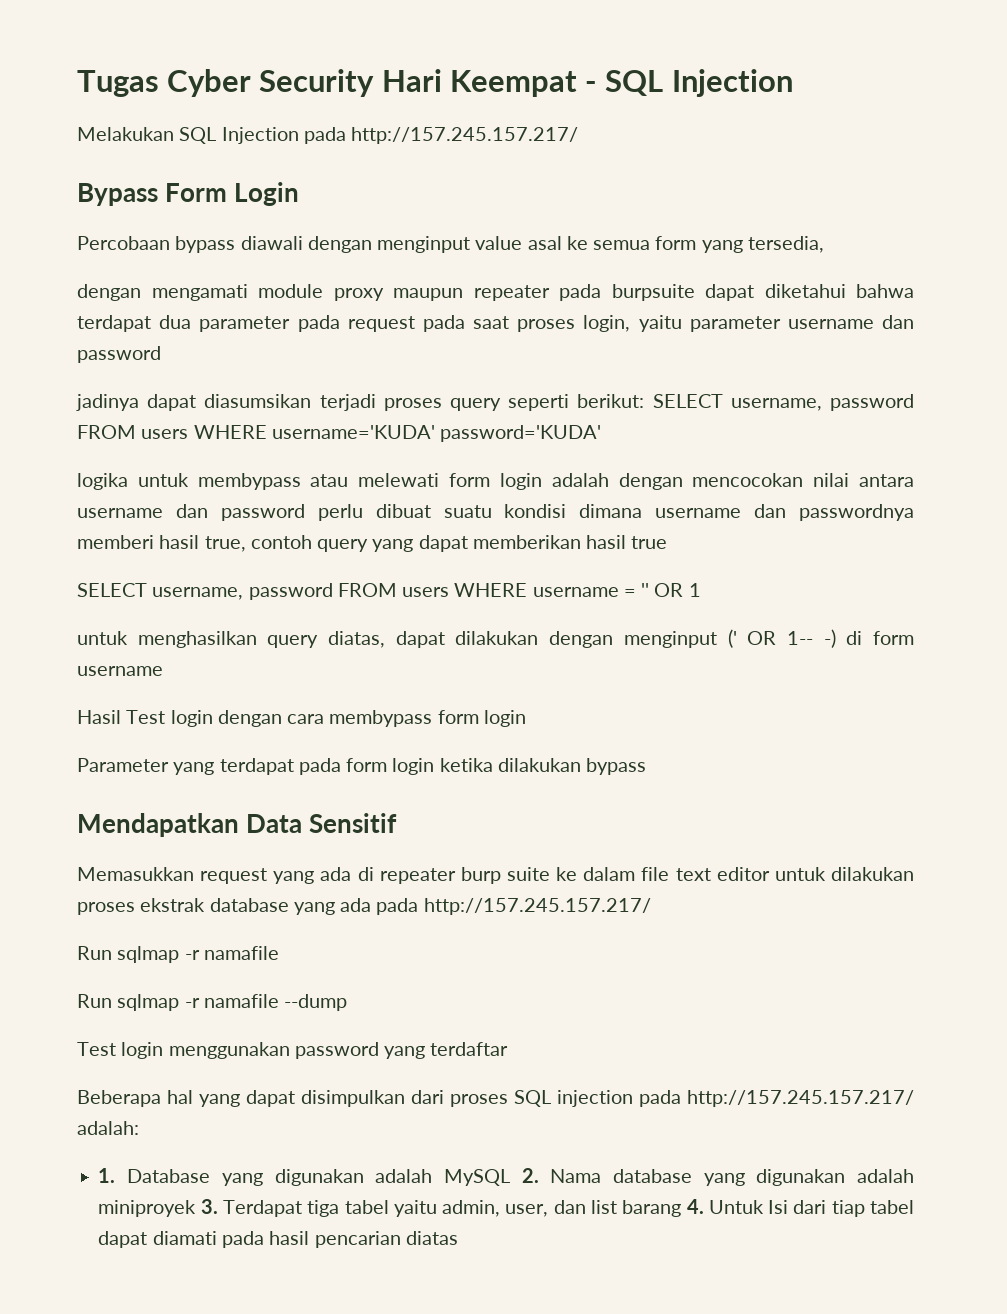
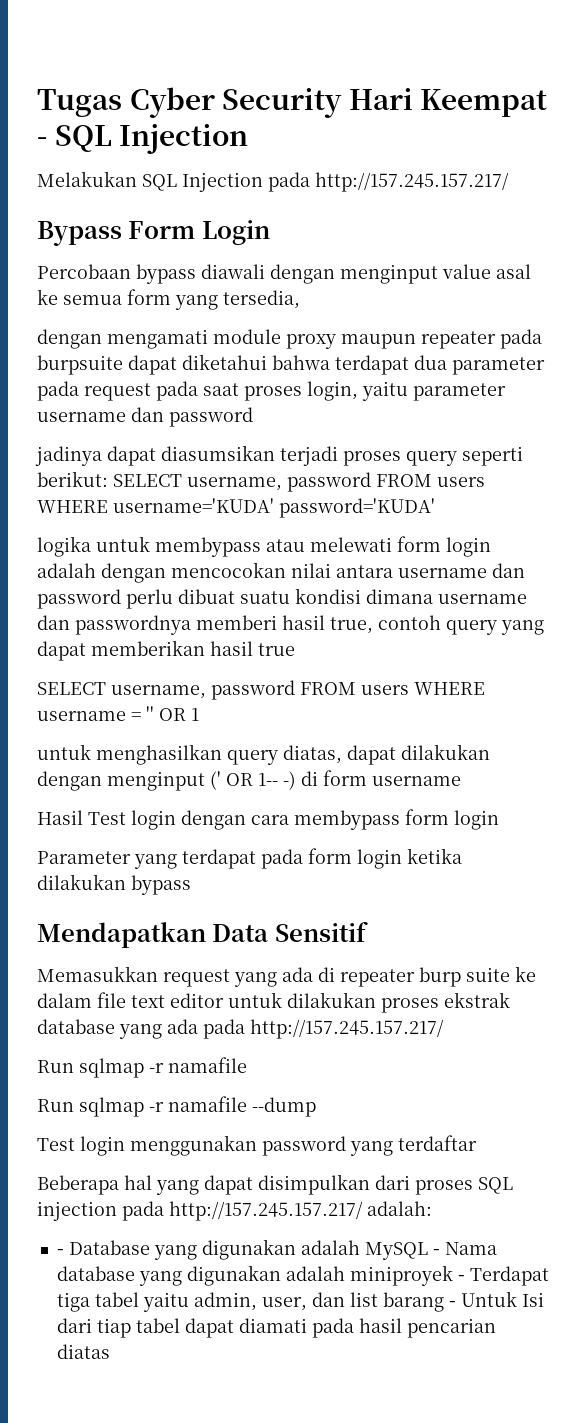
[98,1168,116,1183] 1. -> [56,1249,64,1255] -
[521,1168,539,1183] 2. -> [432,1249,440,1255] -
[200,1199,218,1214] 3. -> [457,1275,465,1281] -
[686,1199,704,1214] 4. -> [448,1301,456,1307] -

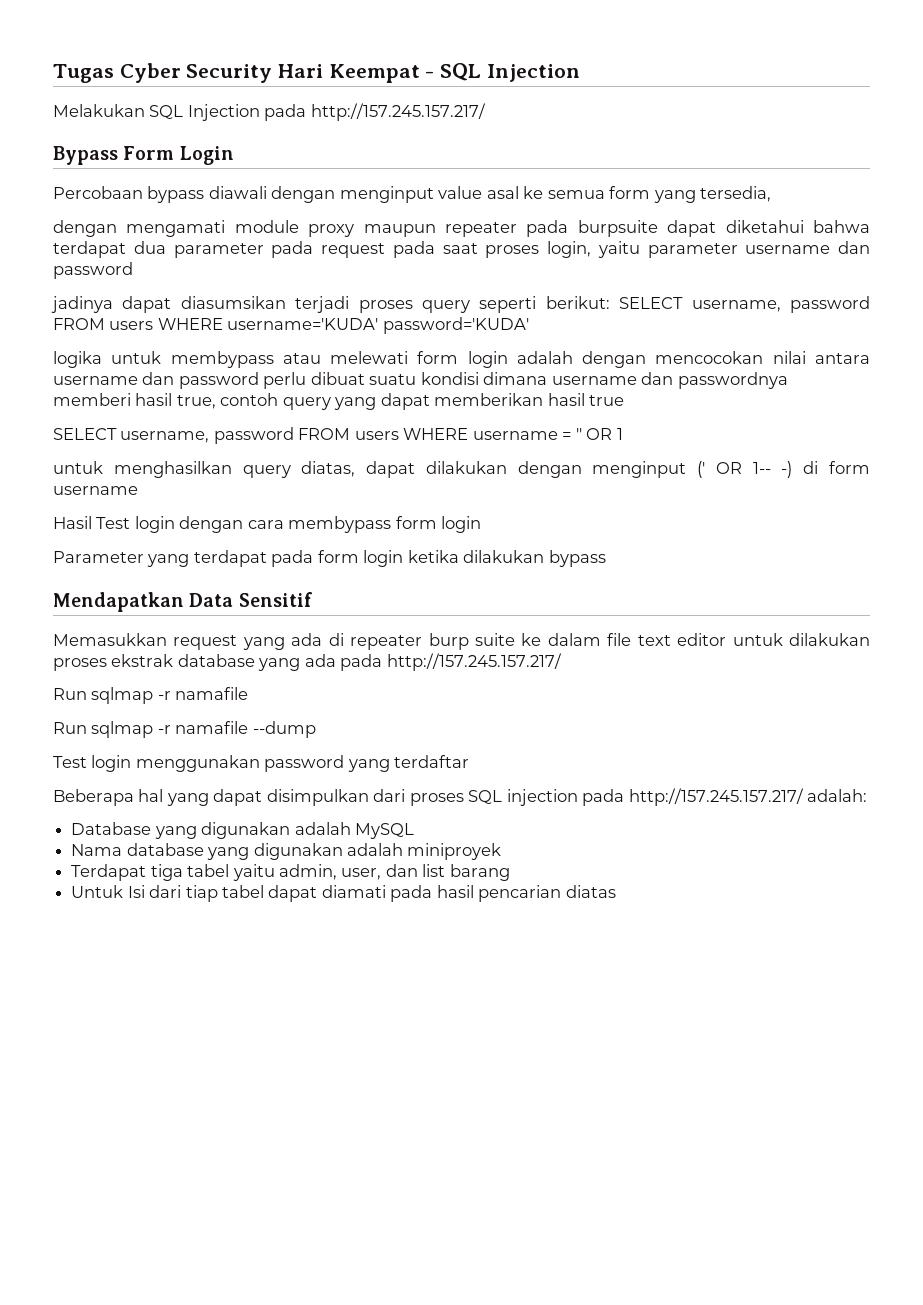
[56,1249,64,1255] - -> (868, 795) none
[432,1249,440,1255] - -> (414, 831) //
[457,1275,465,1281] - -> (502, 851) //
[448,1301,456,1307] - -> (510, 872) //

